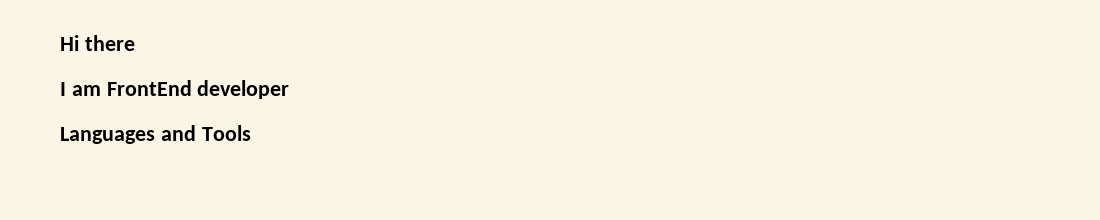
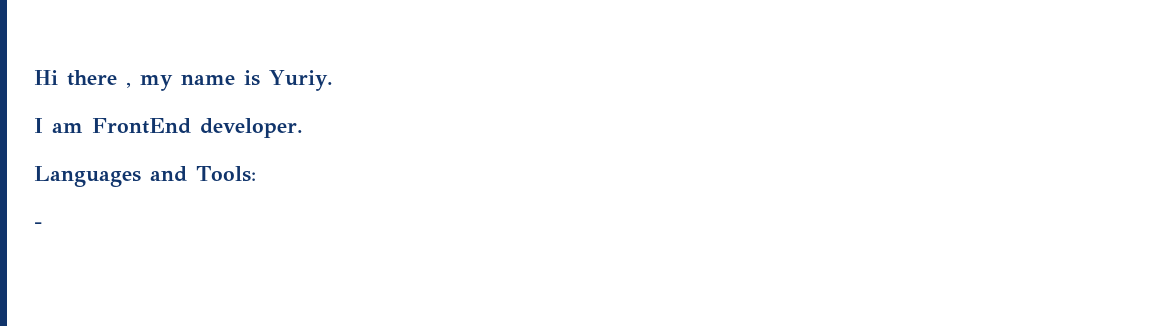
(135, 43) none -> [126,70,333,91] , my name is Yuriy.
[197,80,290,99] developer -> [200,118,303,138] developer.
[201,125,251,141] Tools -> [196,166,256,182] [34,222,42,229] Tools: // -

